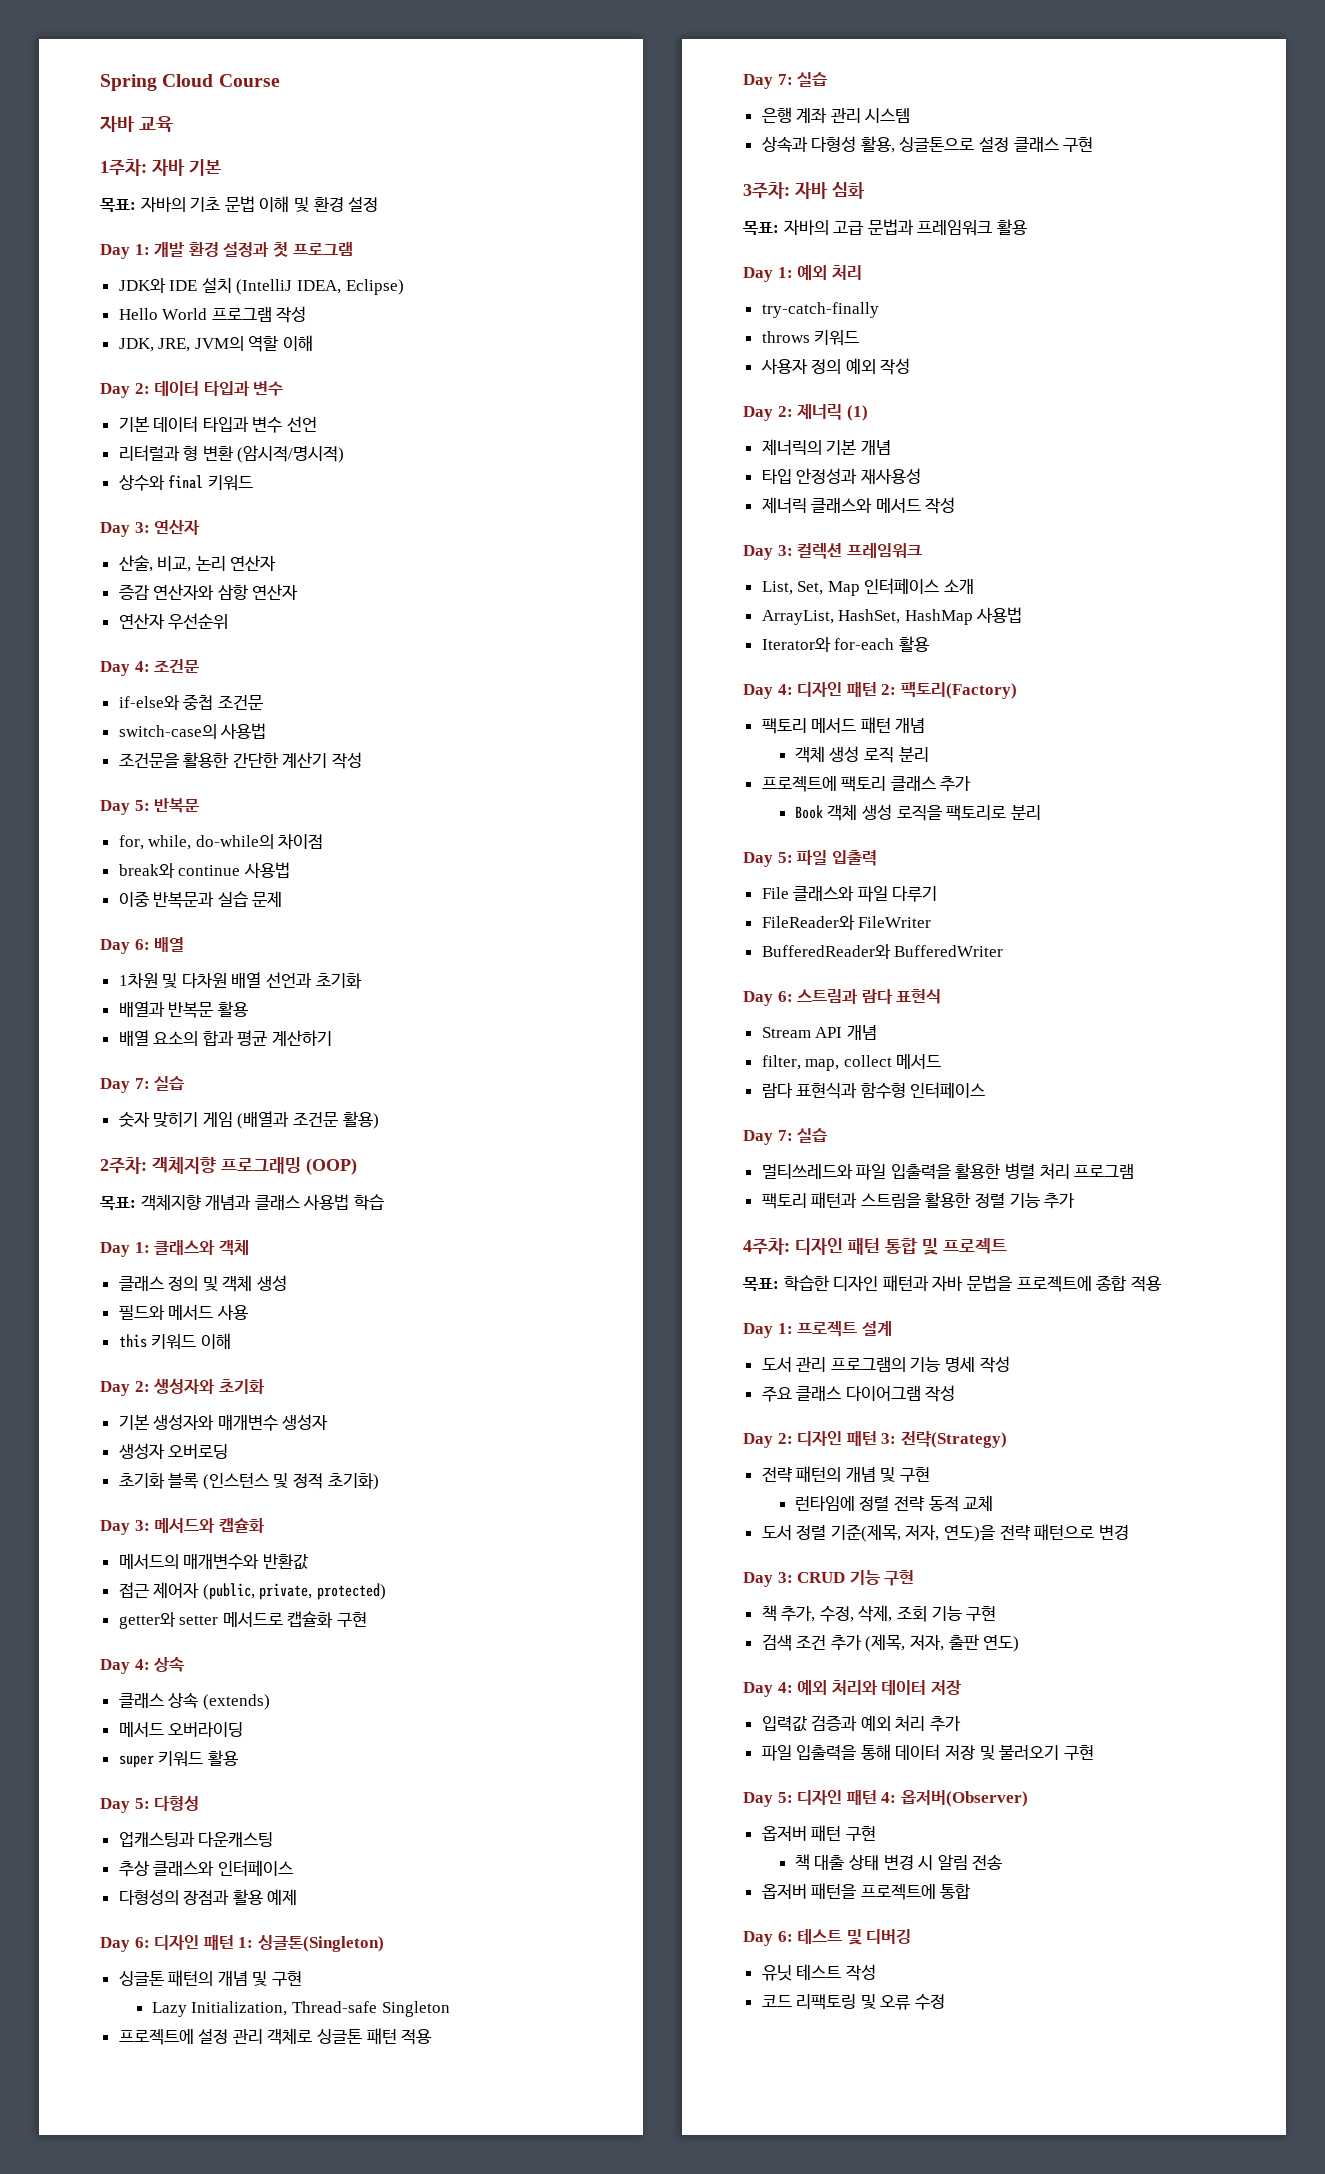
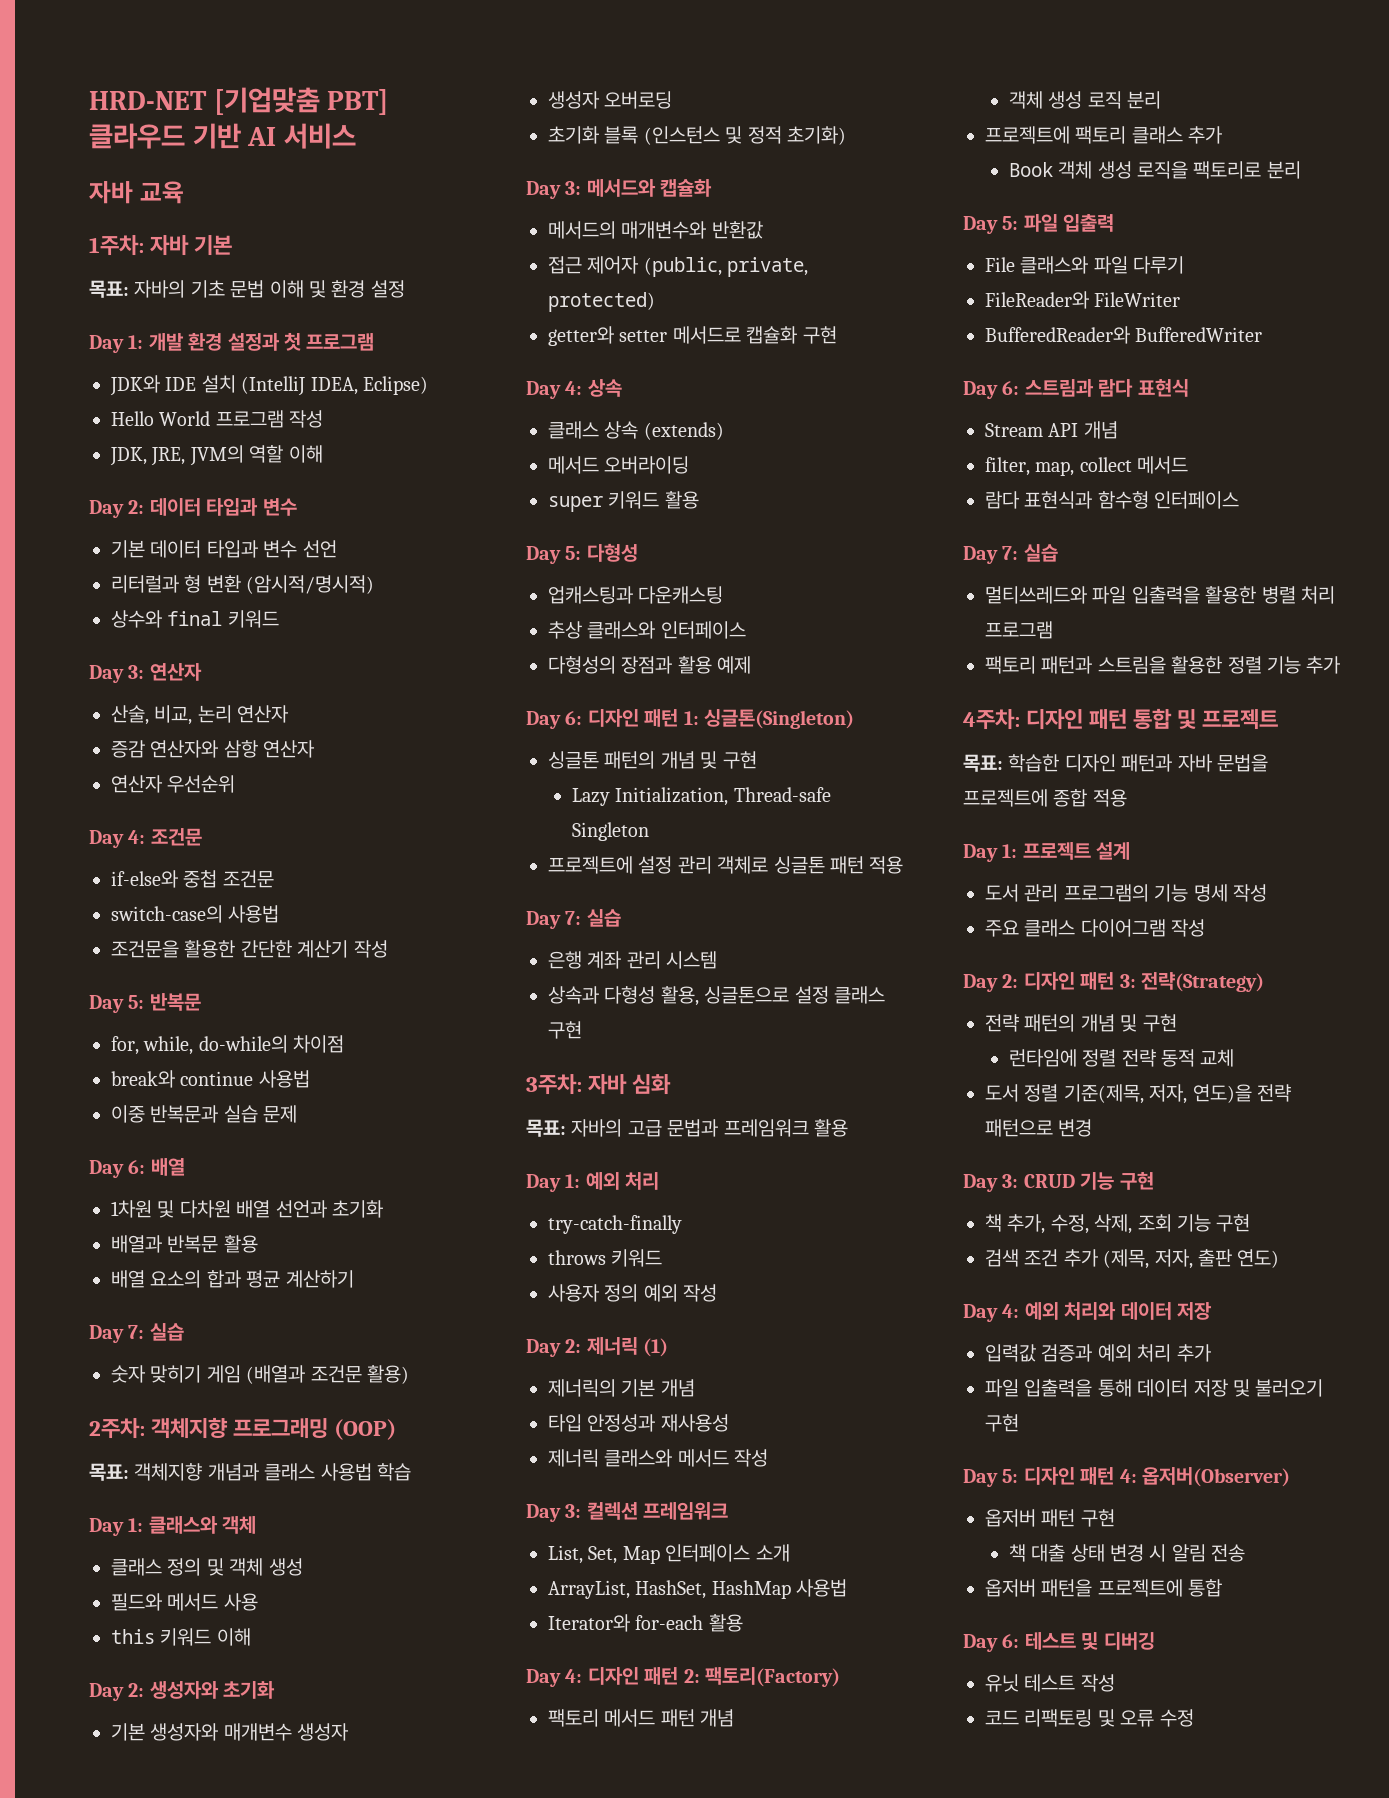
[100,74,280,91] Spring Cloud Course -> [89,87,389,115] [89,123,356,149] HRD-NET [기업맞춤 PBT] 클라우드 기반 AI 서비스

